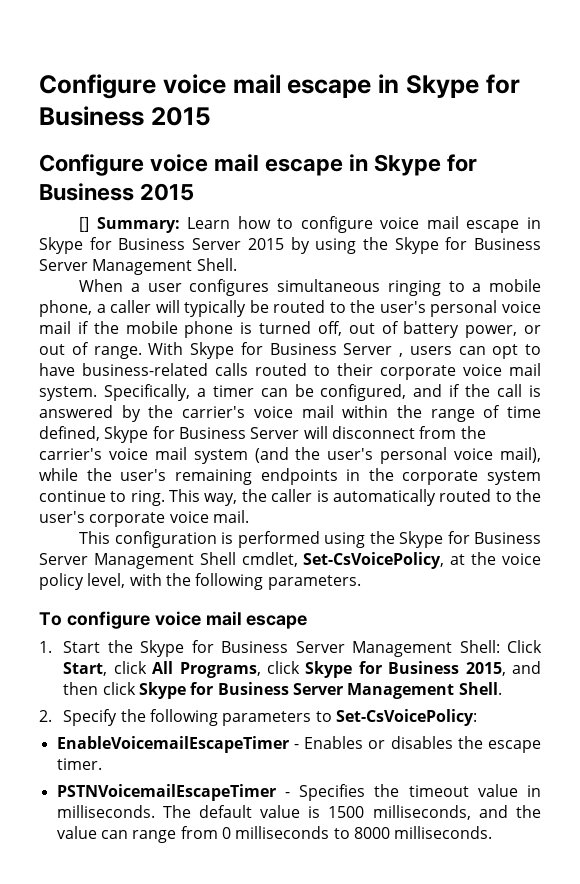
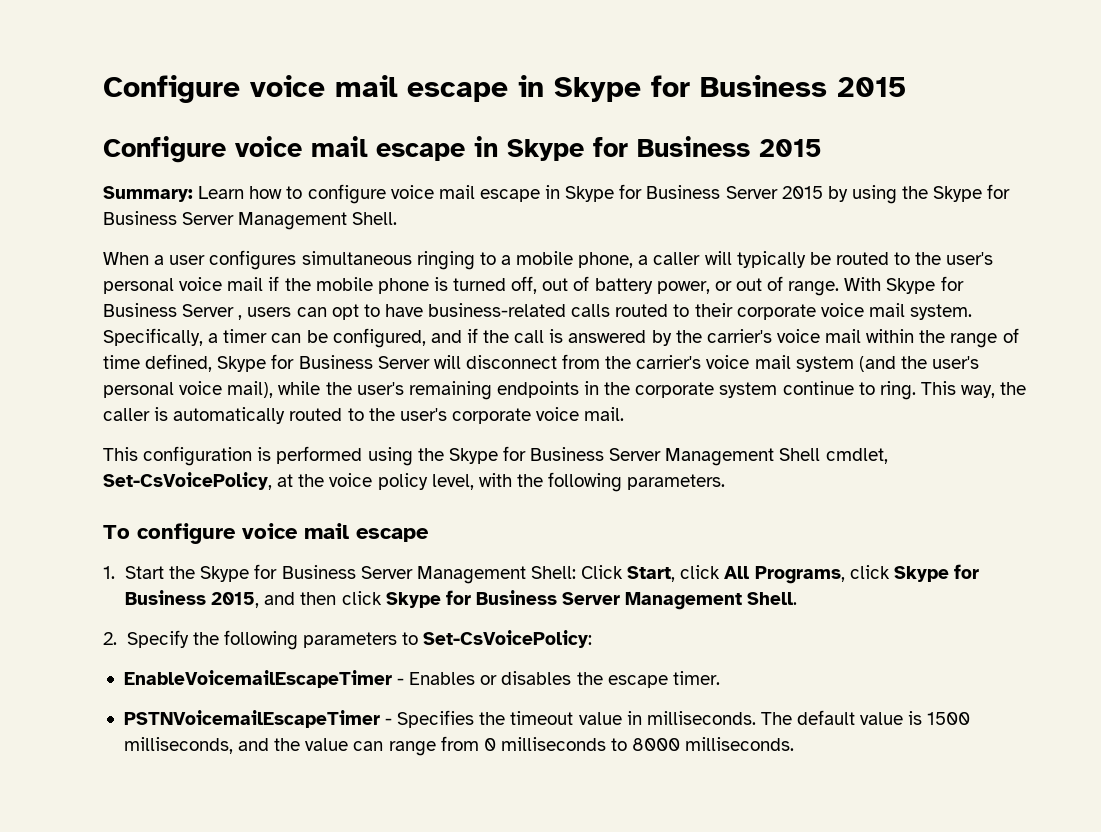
[79,217,90,232] [] -> (822, 148) none

